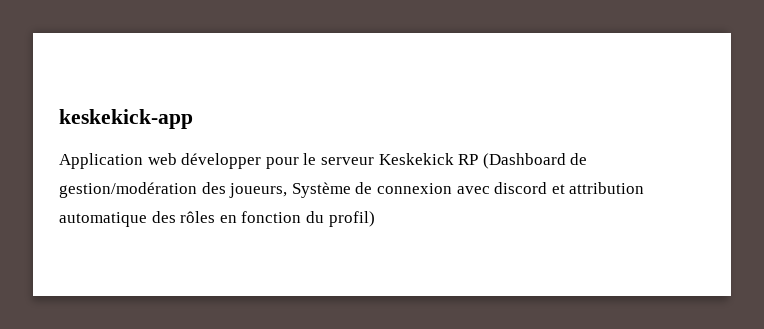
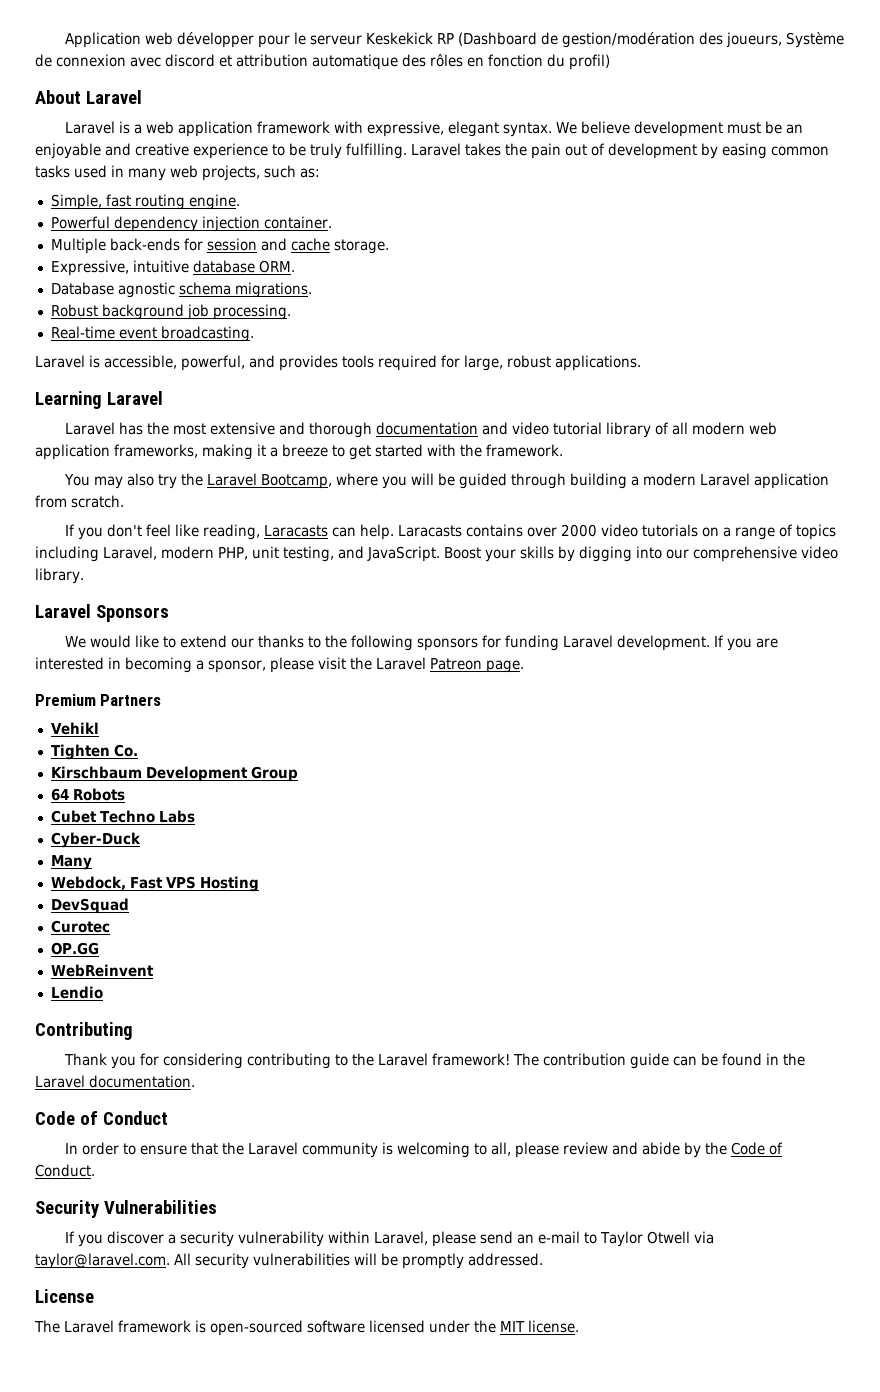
[59,109,193,129] keskekick-app // -> (65, 40) none
(375, 219) none -> [35,90,142,104] [65,121,804,137] [35,143,829,159] [35,165,320,181] [50,194,240,210] [50,216,332,232] [50,238,389,254] [50,260,295,276] [50,282,312,298] [50,304,291,320] [50,326,254,342] [35,355,641,371] [35,391,163,409] [65,422,778,438] [35,444,563,460] [64,473,830,489] [35,495,124,508] [65,524,837,540] [35,546,838,562] [35,568,84,584] [35,604,169,622] [65,635,779,651] [35,657,524,673] [35,694,162,706] [50,722,99,735] [50,744,138,760] [50,766,298,782] [50,788,125,801] [50,810,195,823] [50,832,141,848] [50,855,92,870] [50,876,259,892] [50,898,129,914] [50,920,110,933] [50,942,99,955] [50,964,154,977] [50,986,103,999] [35,1022,133,1040] [64,1053,806,1069] [35,1075,195,1088] [35,1111,168,1125] [65,1142,784,1158] [35,1164,95,1177] [35,1200,217,1218] [65,1231,715,1247] [35,1253,543,1269] [35,1289,94,1303] [34,1320,579,1336] // About Laravel // Laravel is a web application framework with expressive, elegant syntax. We believe development must be an enjoyable and creative experience to be truly fulfilling. Laravel takes the pain out of development by easing common tasks used in many web projects, such as: // Simple, fast routing engine. // Powerful dependency injection container. // Multiple back-ends for session and cache storage. // Expressive, intuitive database ORM. // Database agnostic schema migrations. // Robust background job processing. // Real-time event broadcasting. // Laravel is accessible, powerful, and provides tools required for large, robust applications. // Learning Laravel // Laravel has the most extensive and thorough documentation and video tutorial library of all modern web application frameworks, making it a breeze to get started with the framework. // You may also try the Laravel Bootcamp, where you will be guided through building a modern Laravel application from scratch. // If you don't feel like reading, Laracasts can help. Laracasts contains over 2000 video tutorials on a range of topics including Laravel, modern PHP, unit testing, and JavaScript. Boost your skills by digging into our comprehensive video library. // Laravel Sponsors // We would like to extend our thanks to the following sponsors for funding Laravel development. If you are interested in becoming a sponsor, please visit the Laravel Patreon page. // Premium Partners // Vehikl // Tighten Co. // Kirschbaum Development Group // 64 Robots // Cubet Techno Labs // Cyber-Duck // Many // Webdock, Fast VPS Hosting // DevSquad // Curotec // OP.GG // WebReinvent // Lendio // Contributing // Thank you for considering contributing to the Laravel framework! The contribution guide can be found in the Laravel documentation. // Code of Conduct // In order to ensure that the Laravel community is welcoming to all, please review and abide by the Code of Conduct. // Security Vulnerabilities // If you discover a security vulnerability within Laravel, please send an e-mail to Taylor Otwell via taylor@laravel.com. All security vulnerabilities will be promptly addressed. // License // The Laravel framework is open-sourced software licensed under the MIT license.

